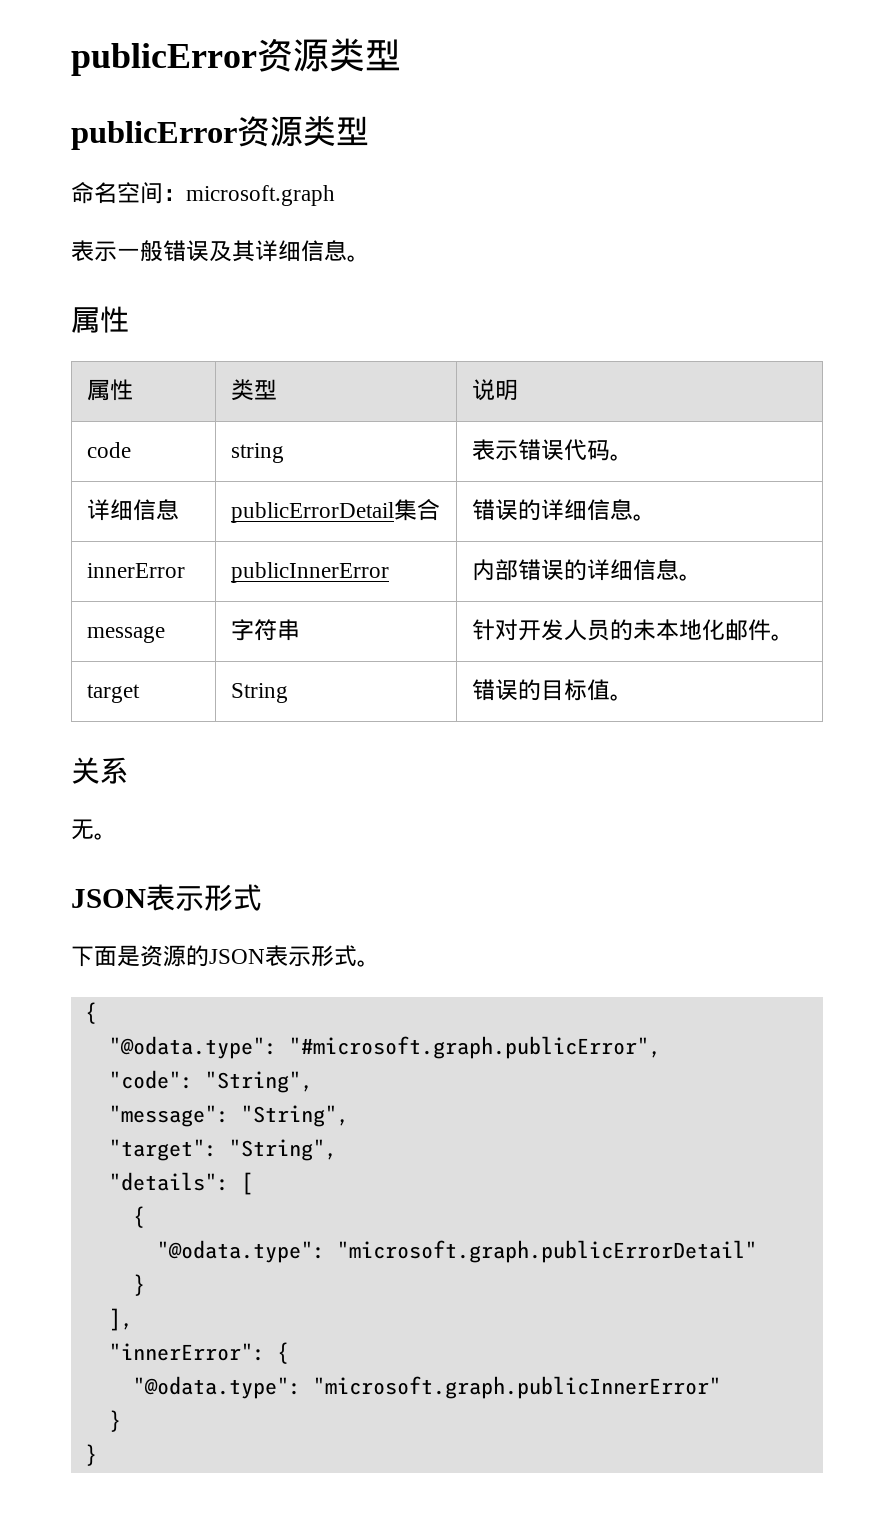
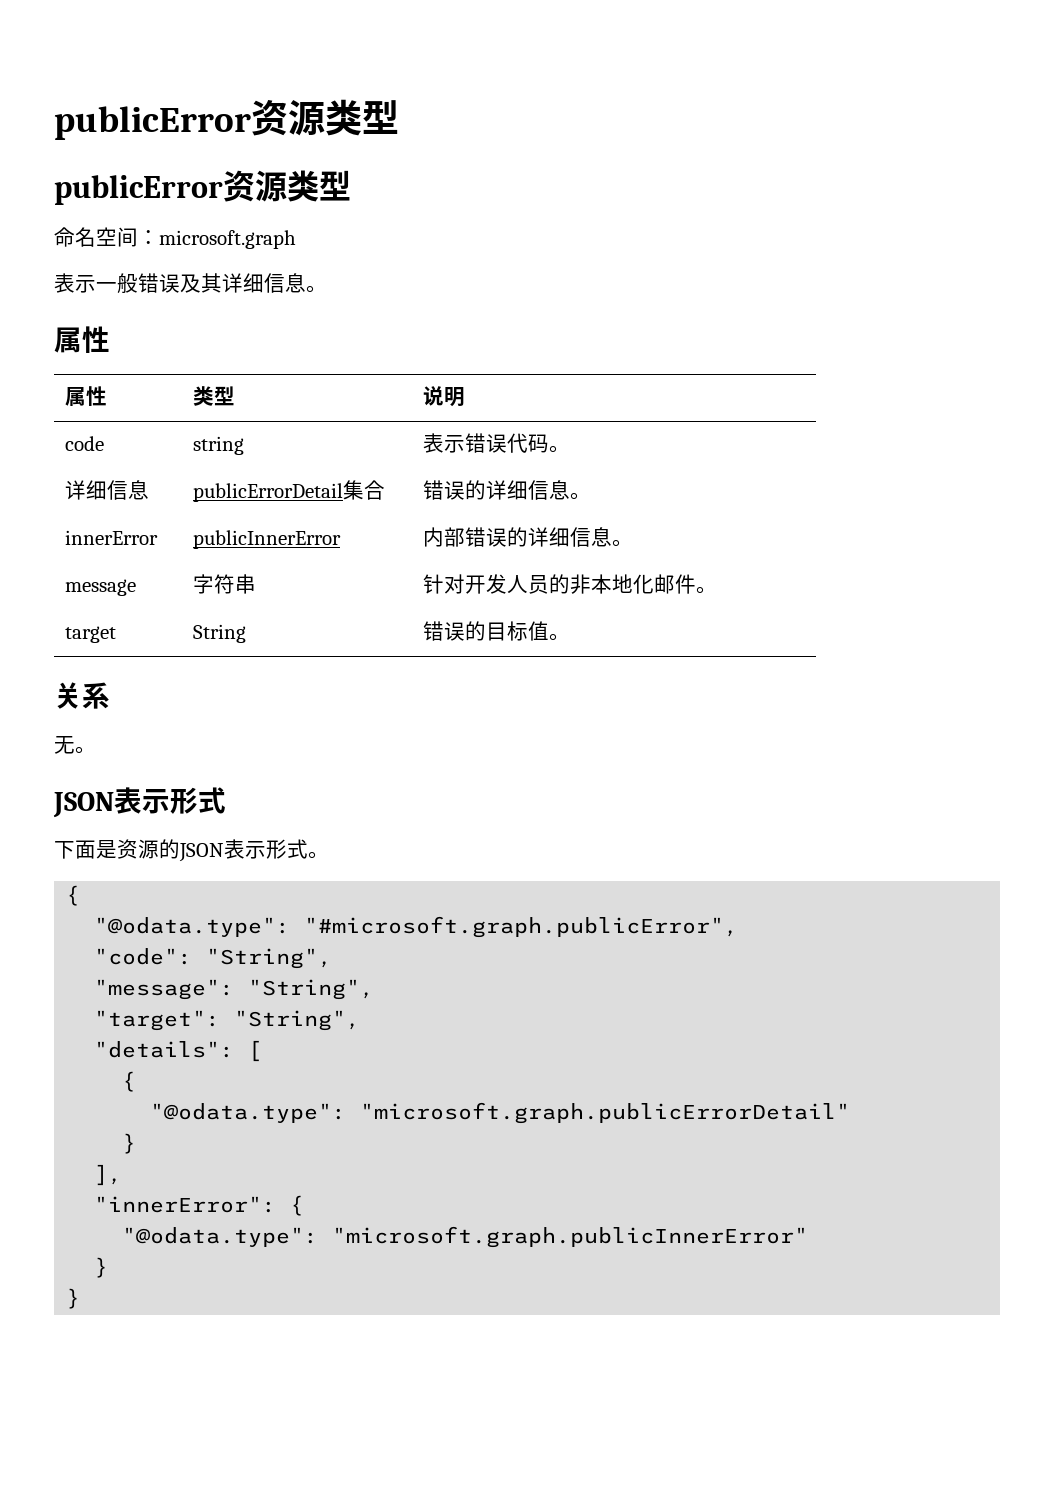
[633,619,657,641] 未 -> [570,574,592,594] 非

